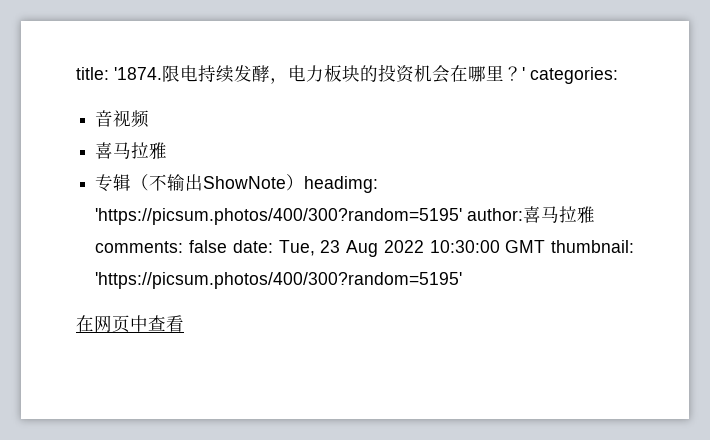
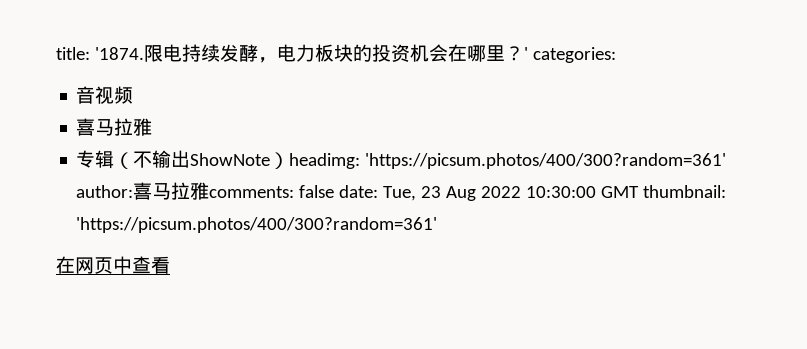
[95,208,463,225] 'https://picsum.photos/400/300?random=5195' -> [365,153,727,169] 'https://picsum.photos/400/300?random=361'
[95,272,463,289] 'https://picsum.photos/400/300?random=5195' -> [76,217,438,233] 'https://picsum.photos/400/300?random=361'

